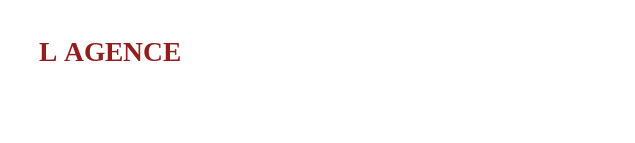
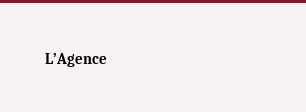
[39,43,182,61] L AGENCE -> [45,53,107,67] L’Agence

